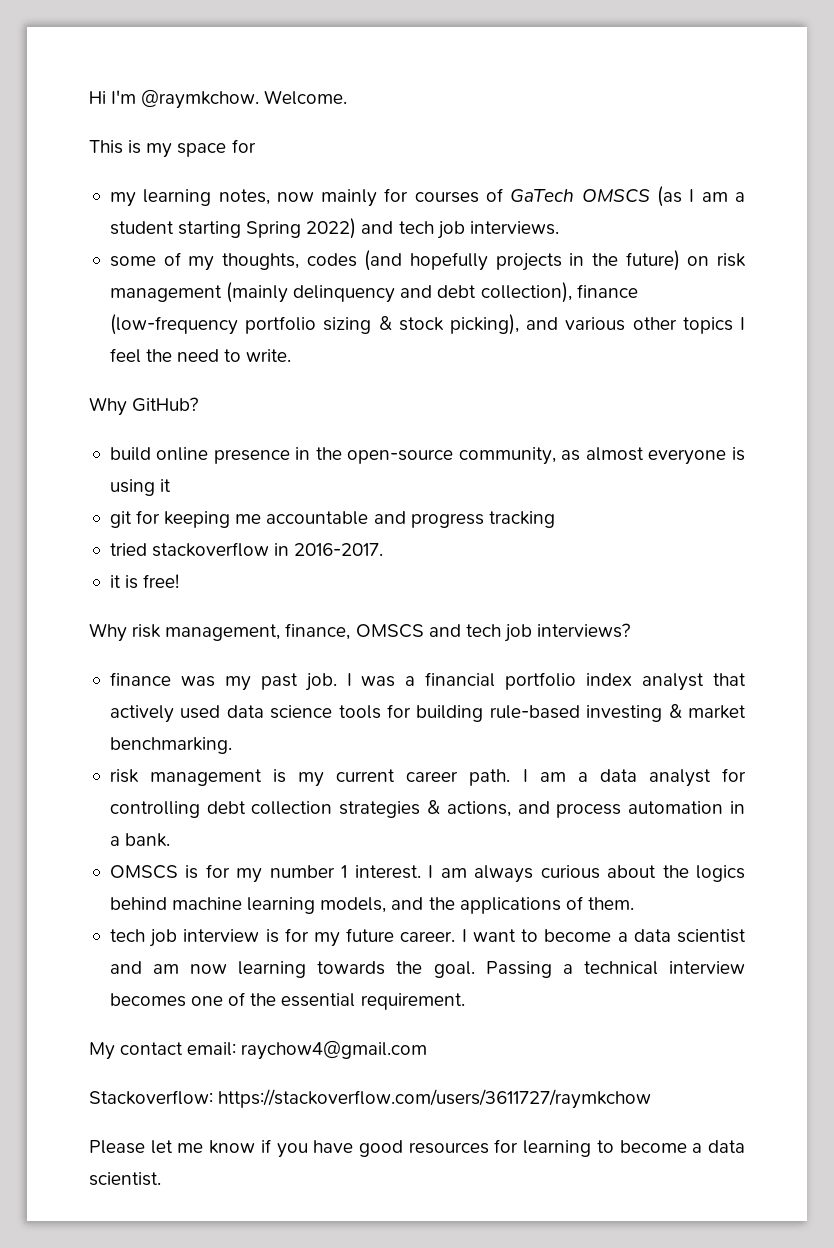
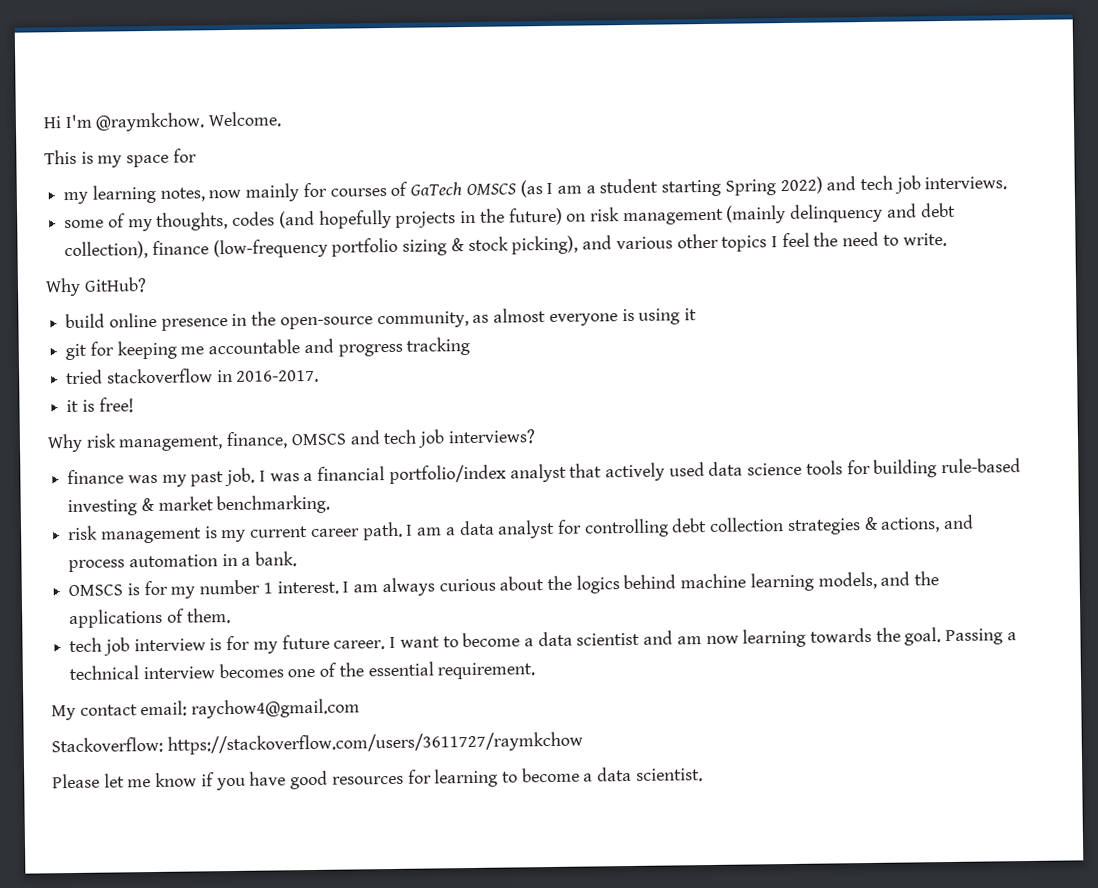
[505,672,633,690] portfolio index -> [388,464,507,485] portfolio/index

